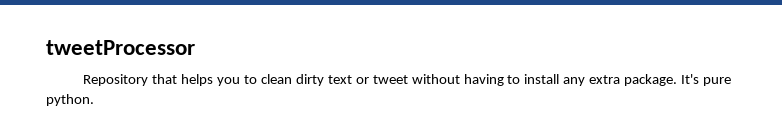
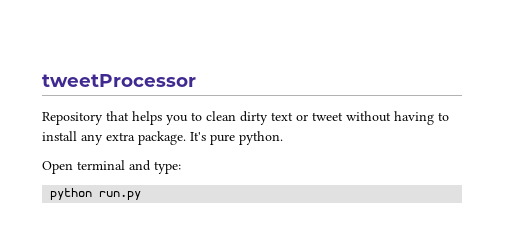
(94, 100) none -> [42,160,181,174] [50,188,142,200] // Open terminal and type: // python run.py

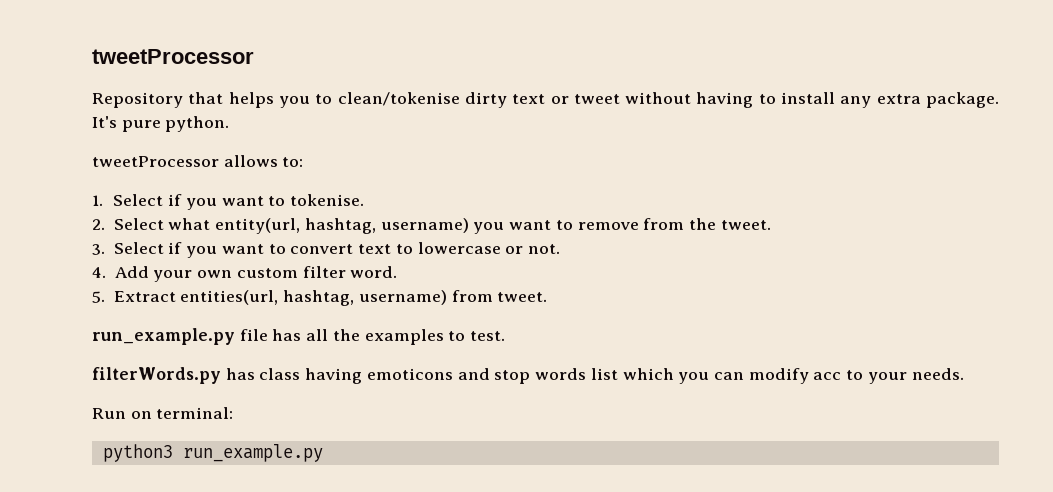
[206,111,236,121] clean -> [337,92,460,106] clean/tokenise
[42,160,181,174] [50,188,142,200] Open terminal and type: // python run.py -> [92,155,304,167] [92,194,364,210] [92,218,771,234] [92,242,561,258] [92,266,398,282] [92,290,548,306] [92,328,506,345] [92,367,964,384] [92,407,234,419] [102,444,323,462] tweetProcessor allows to: // 1. Select if you want to tokenise. // 2. Select what entity(url, hashtag, username) you want to remove from the tweet. // 3. Select if you want to convert text to lowercase or not. // 4. Add your own custom filter word. // 5. Extract entities(url, hashtag, username) from tweet. // run_example.py file has all the examples to test. // filterWords.py has class having emoticons and stop words list which you can modify acc to your needs. // Run on terminal: // python3 run_example.py

